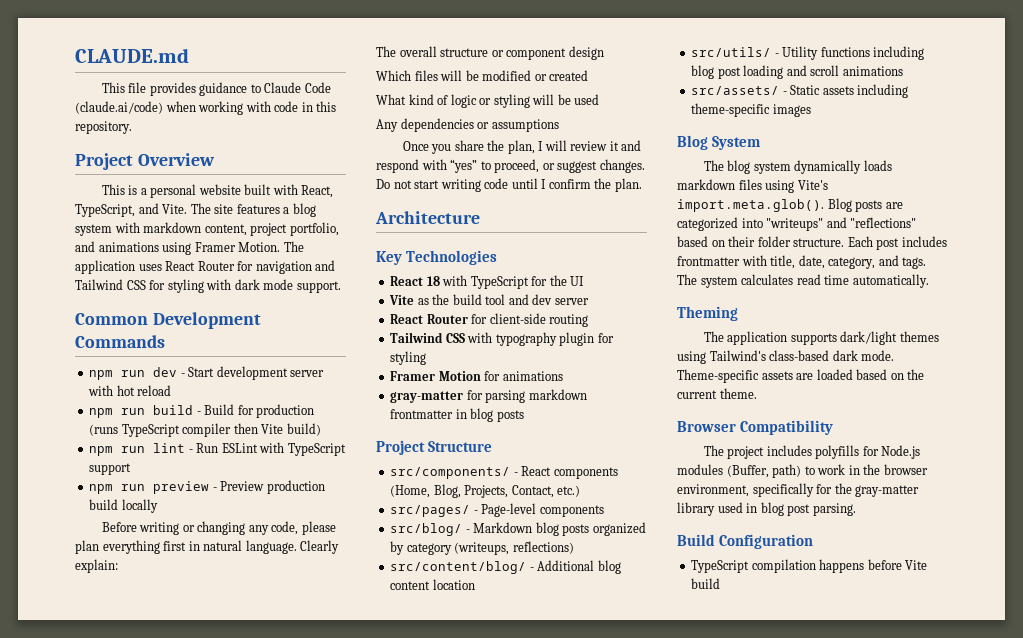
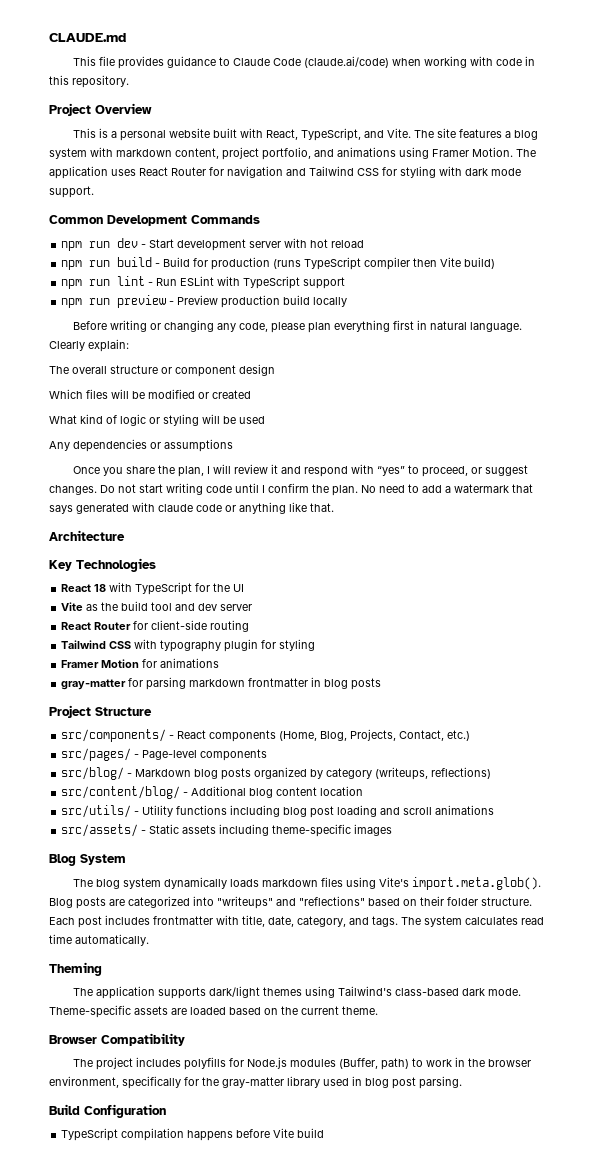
(642, 185) none -> [361,484,533,493] [49,502,334,514] No need to add a watermark that says generated with claude code or anything like that.

